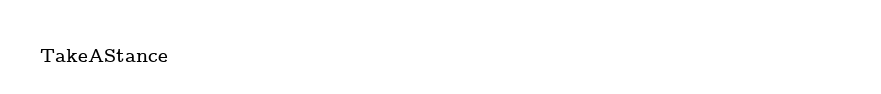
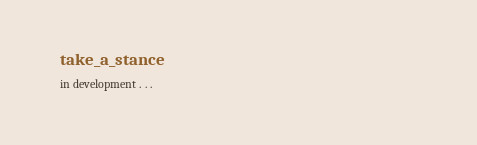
[40,49,168,62] TakeAStance -> [60,53,165,67] [60,79,152,91] take_a_stance // in development . . .

